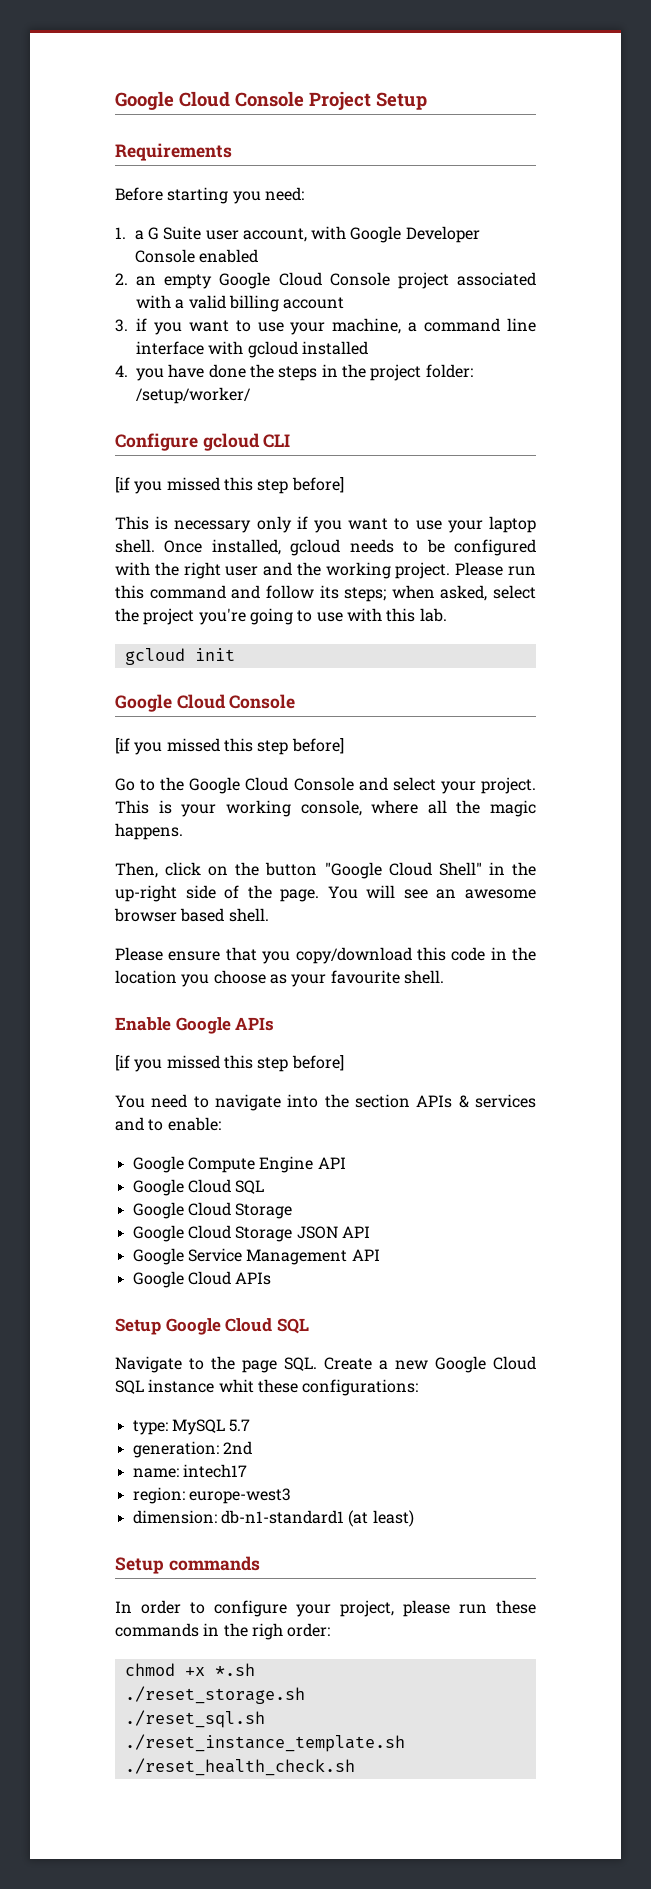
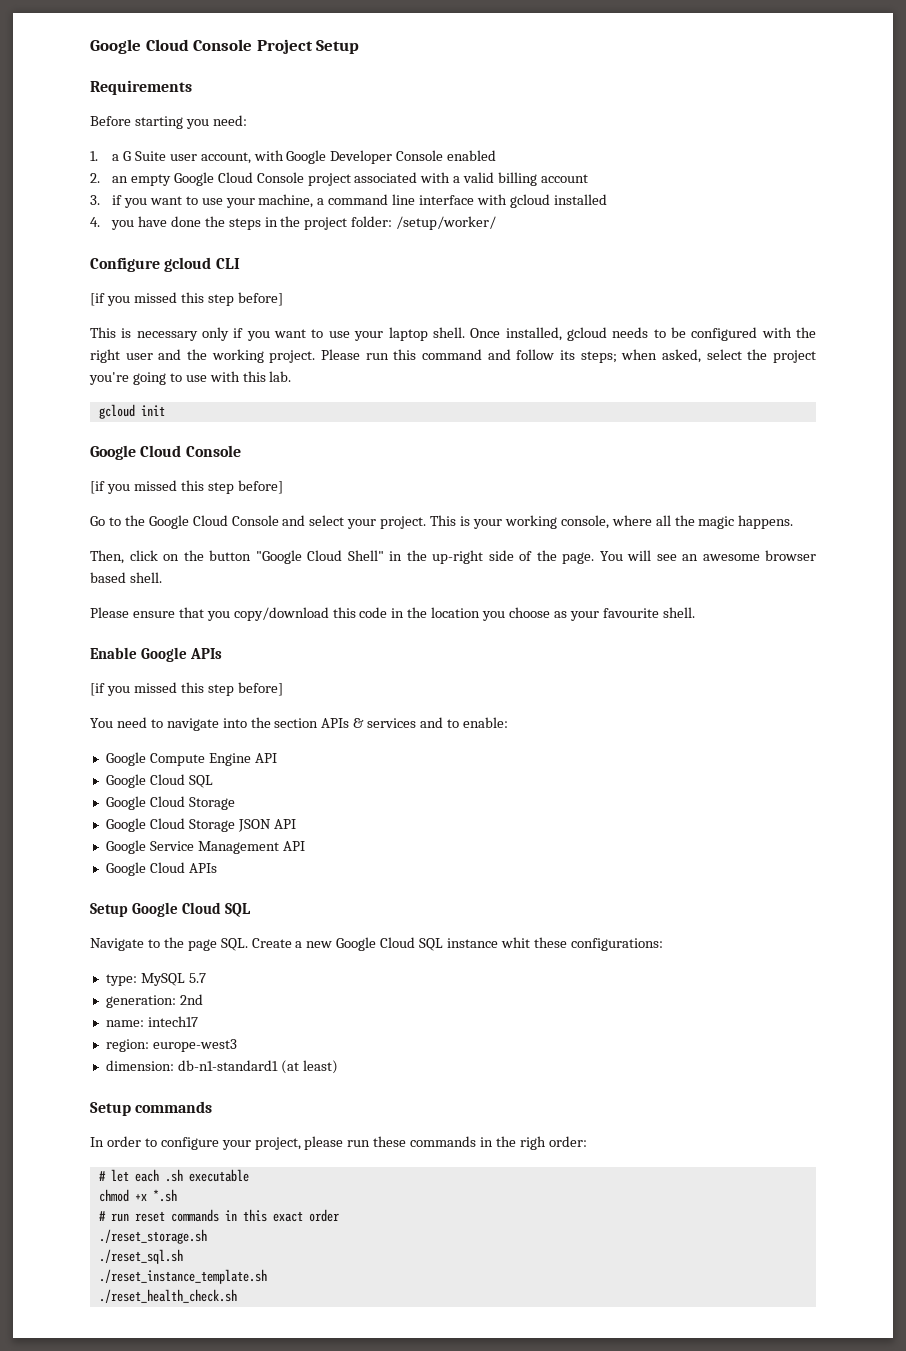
[124,1663,255,1676] chmod +x *.sh -> [98,1169,249,1182] [98,1189,177,1202] [98,1209,339,1222] # let each .sh executable // chmod +x *.sh // # run reset commands in this exact order

